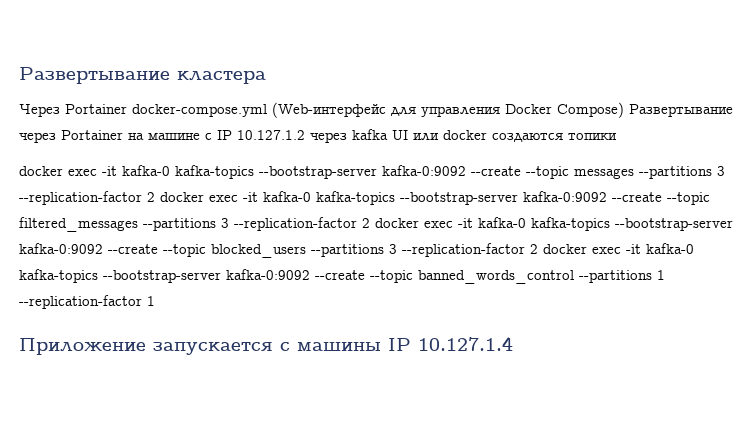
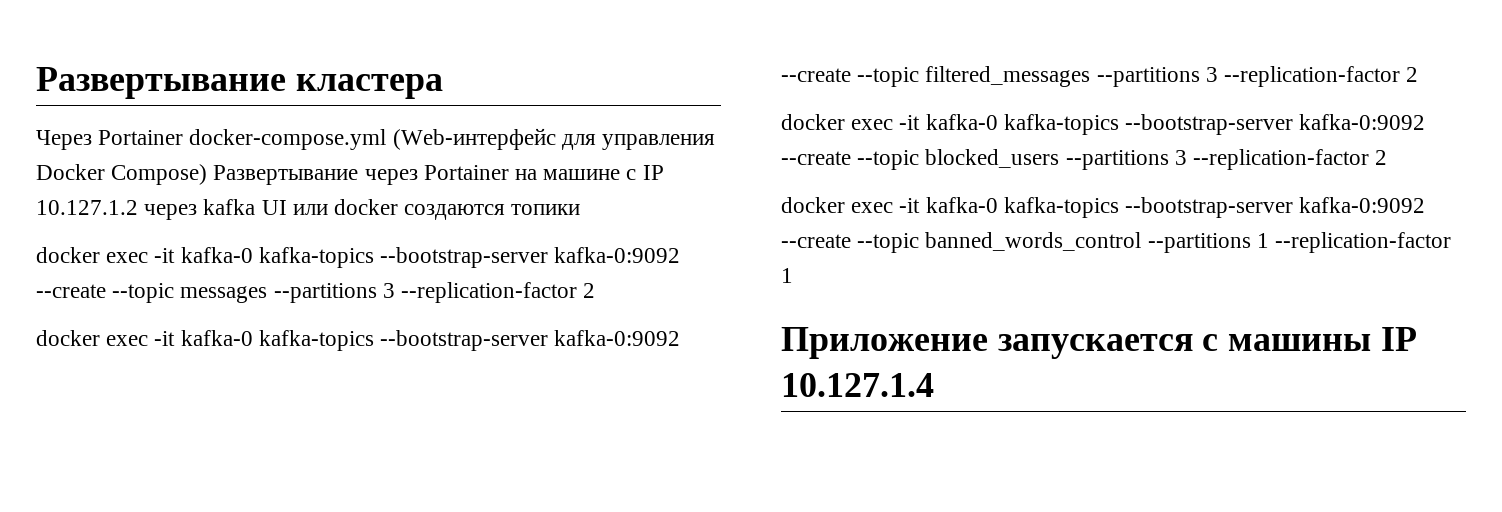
(155, 197) none -> (596, 290) //
(370, 223) none -> (1419, 74) //
(538, 249) none -> (1388, 157) //

